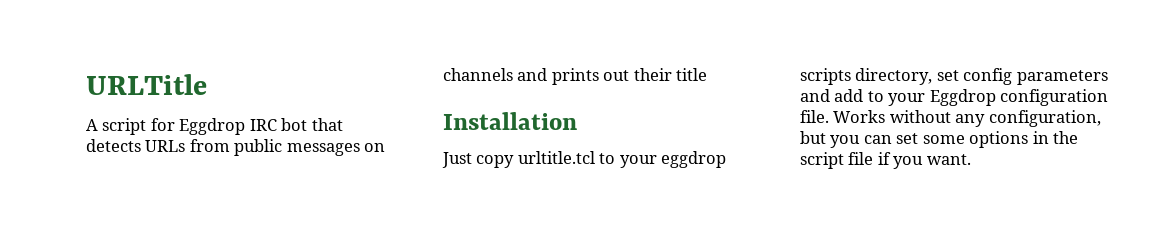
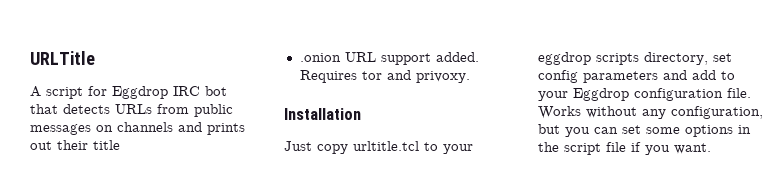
(708, 74) none -> [299,52,479,65] [299,70,470,83] // .onion URL support added. Requires tor and privoxy.

